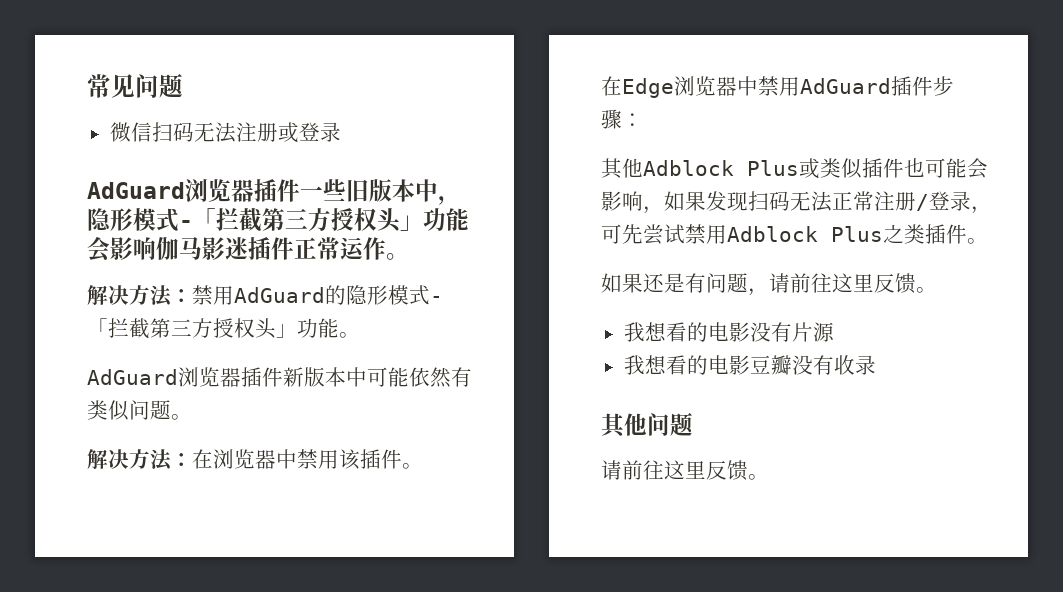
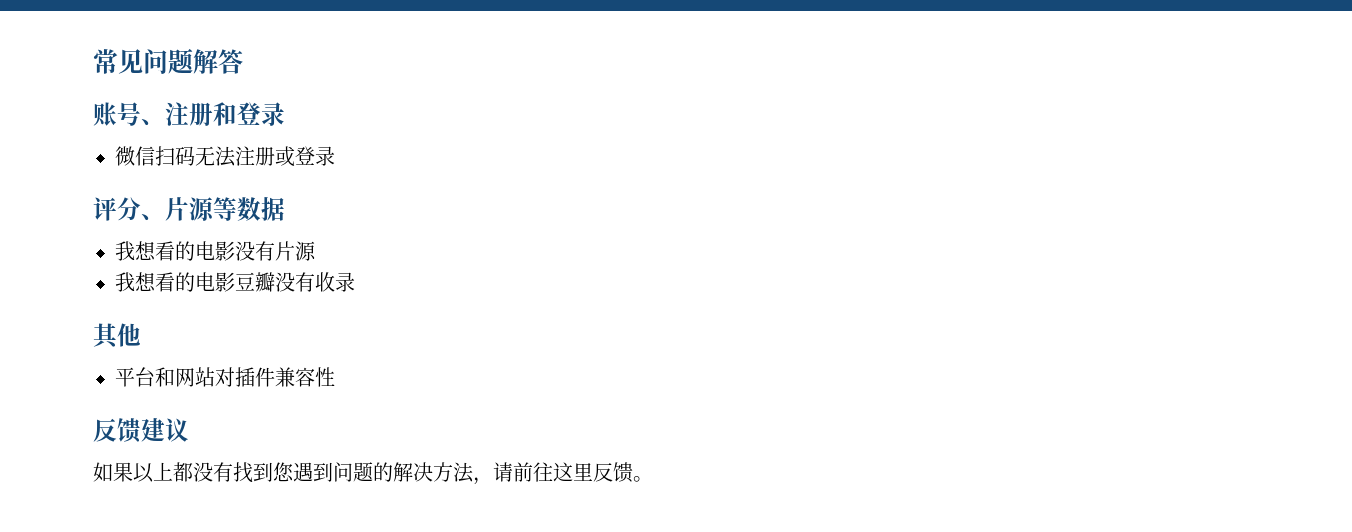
(183, 85) none -> [193,49,243,74] [93,102,285,126] 解答 // 账号、注册和登录
[87,179,461,205] [87,208,469,232] [87,237,409,262] [87,285,443,307] [87,318,360,339] [87,367,472,388] [87,400,192,421] [87,449,423,471] [601,76,954,98] [601,109,643,129] [601,158,988,179] [601,191,992,214] [601,224,988,245] [601,273,937,296] AdGuard浏览器插件一些旧版本中，隐形模式-「拦截第三方授权头」功能会影响伽马影迷插件正常运作。 // 解决方法：禁用AdGuard的隐形模式-「拦截第三方授权头」功能。 // AdGuard浏览器插件新版本中可能依然有类似问题。 // 解决方法：在浏览器中禁用该插件。 // 在Edge浏览器中禁用AdGuard插件步骤： // 其他Adblock Plus或类似插件也可能会影响，如果发现扫码无法正常注册/登录，可先尝试禁用Adblock Plus之类插件。 // 如果还是有问题，请前往这里反馈。 -> [93,197,285,221] 评分、片源等数据
[647,412,693,436] 问题 // -> [115,367,335,387] [93,418,189,443] [93,462,493,485] // 平台和网站对插件兼容性 // 反馈建议 // 如果以上都没有找到您遇到问题的解决方法，

